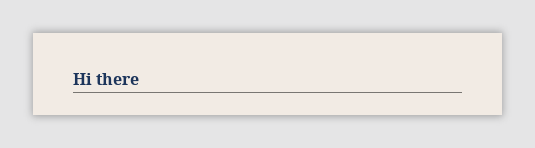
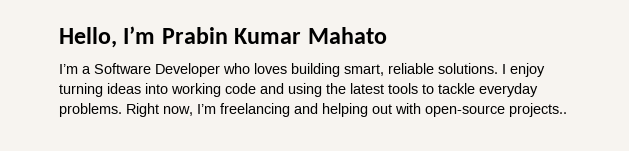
[73,73,140,85] Hi there -> [59,26,387,48] [59,63,545,77] [59,83,538,97] [59,103,567,117] Hello, I’m Prabin Kumar Mahato // I’m a Software Developer who loves building smart, reliable solutions. I enjoy turning ideas into working code and using the latest tools to tackle everyday problems. Right now, I’m freelancing and helping out with open-source projects..

